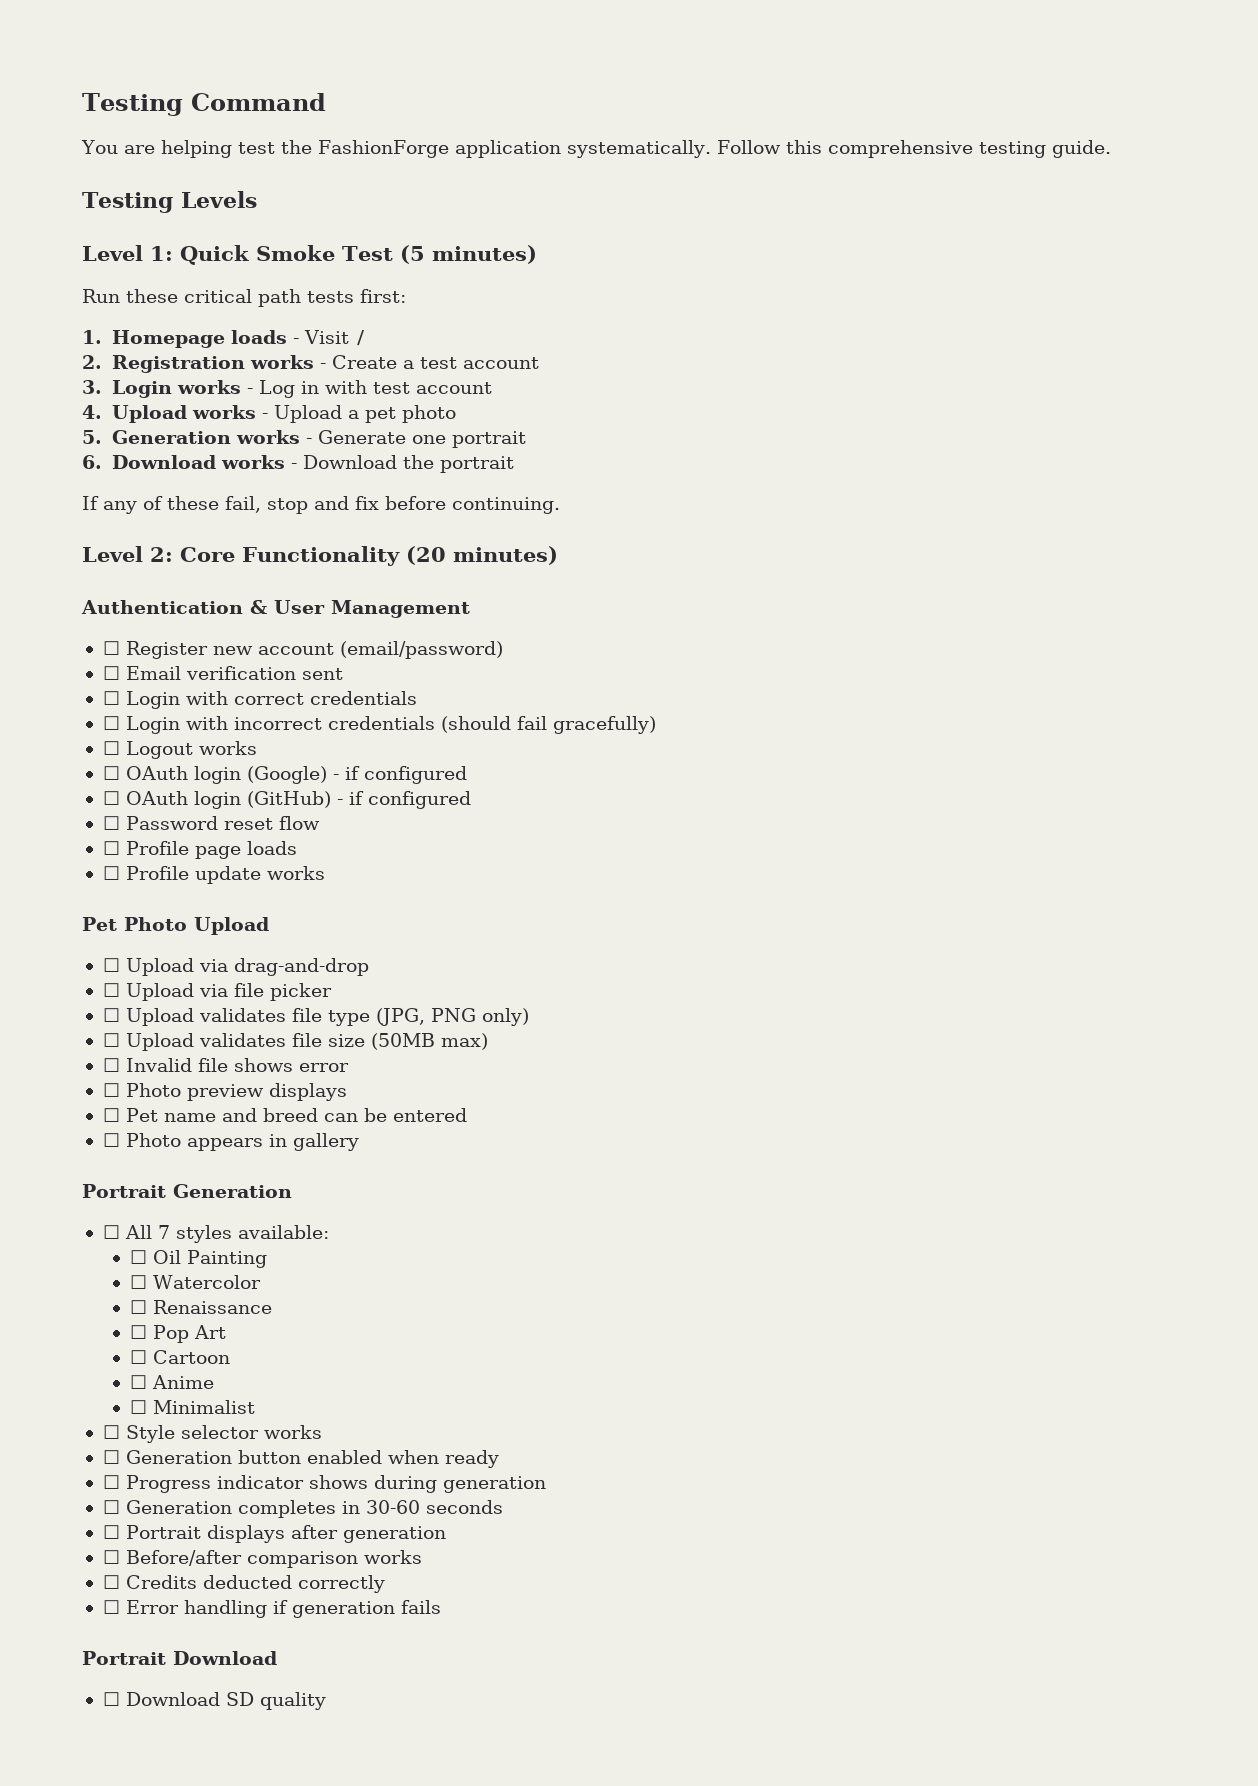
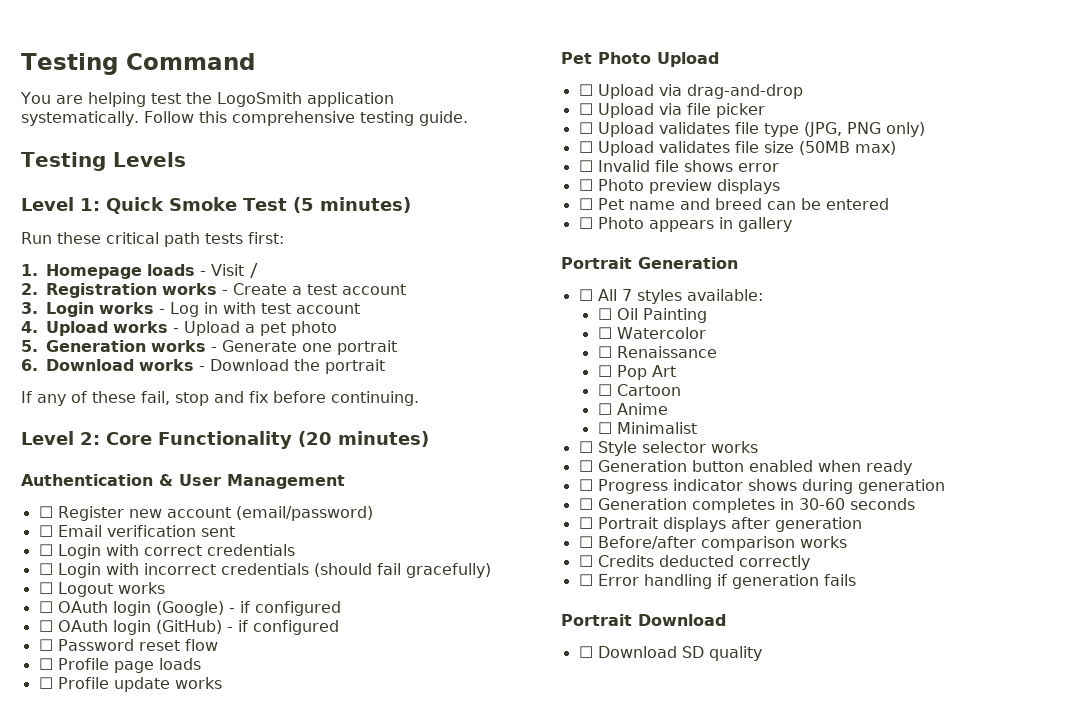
[317,140,449,158] FashionForge -> [216,92,302,107] LogoSmith

